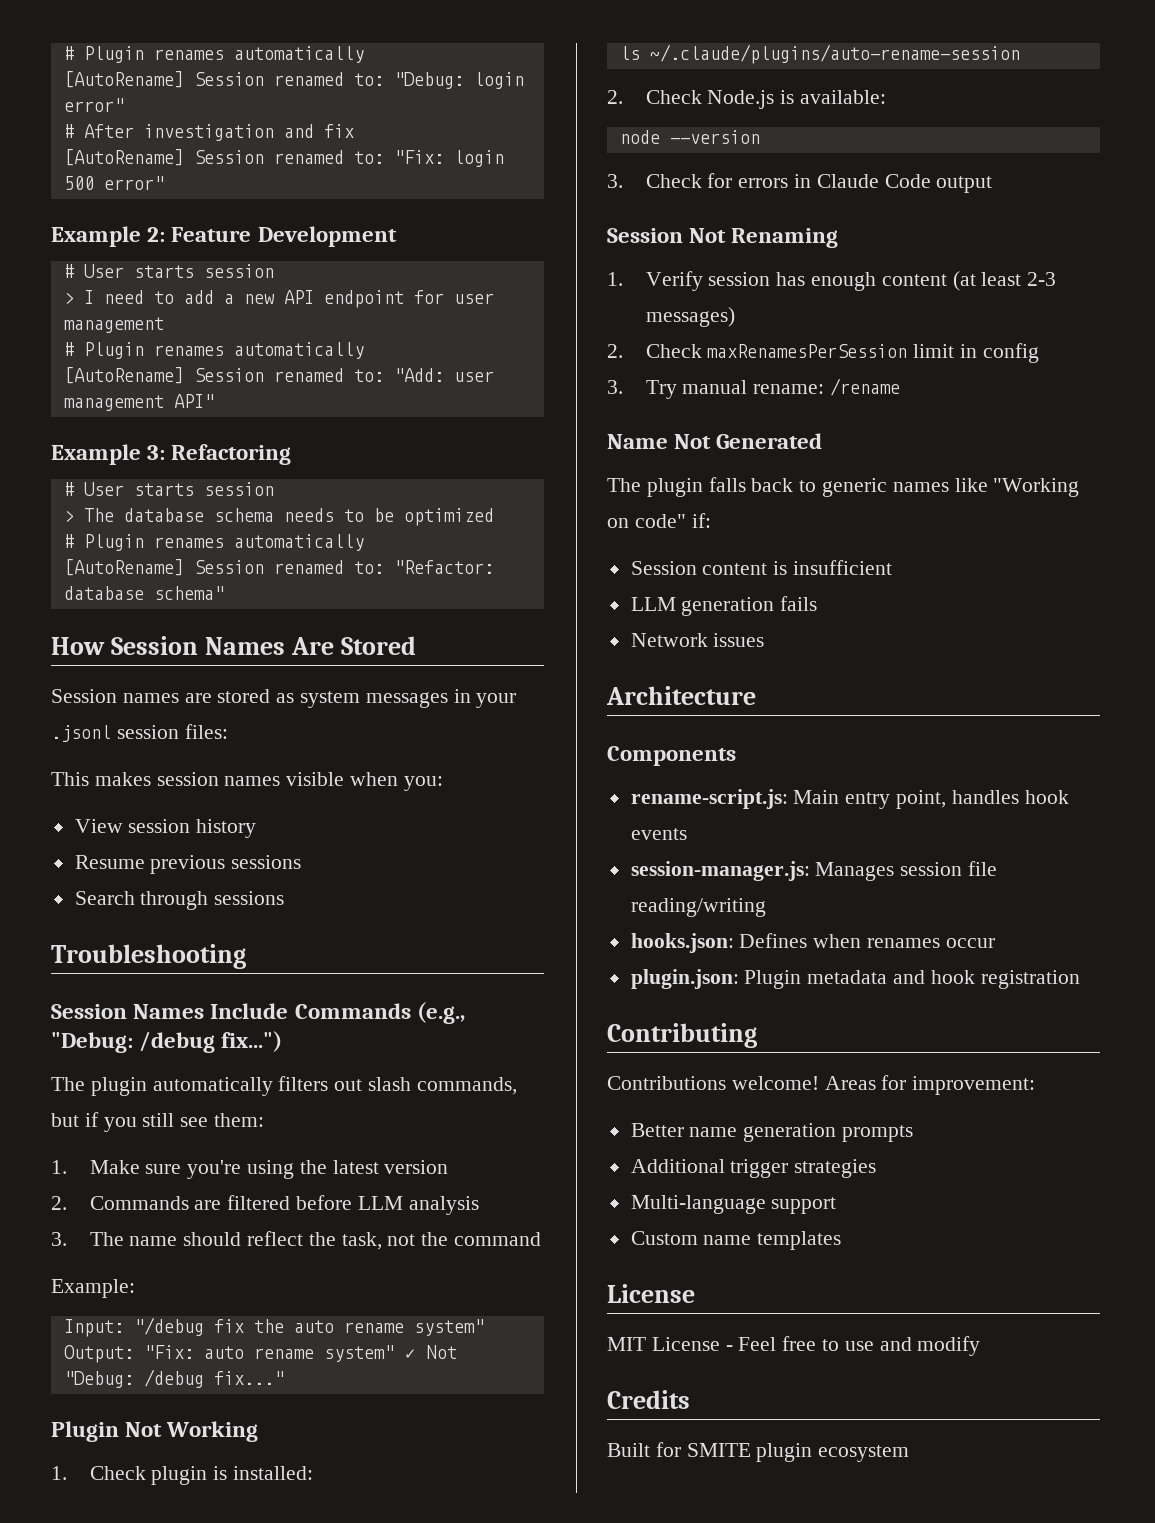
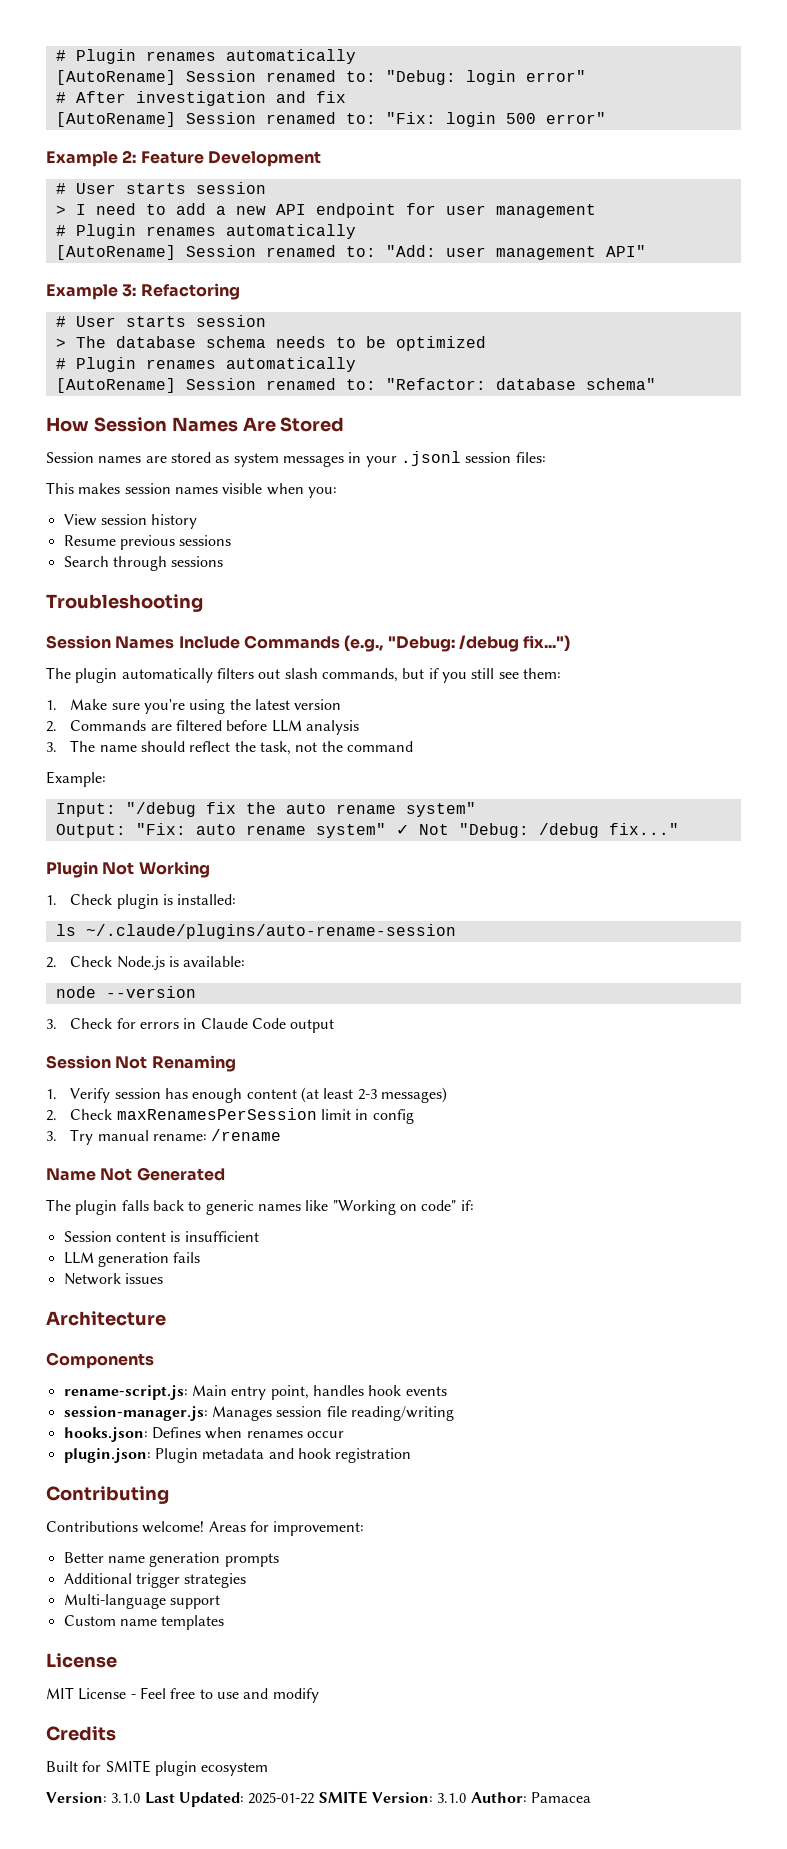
(910, 1453) none -> [46,1791,591,1807] // Version: 3.1.0 Last Updated: 2025-01-22 SMITE Version: 3.1.0 Author: Pamacea

